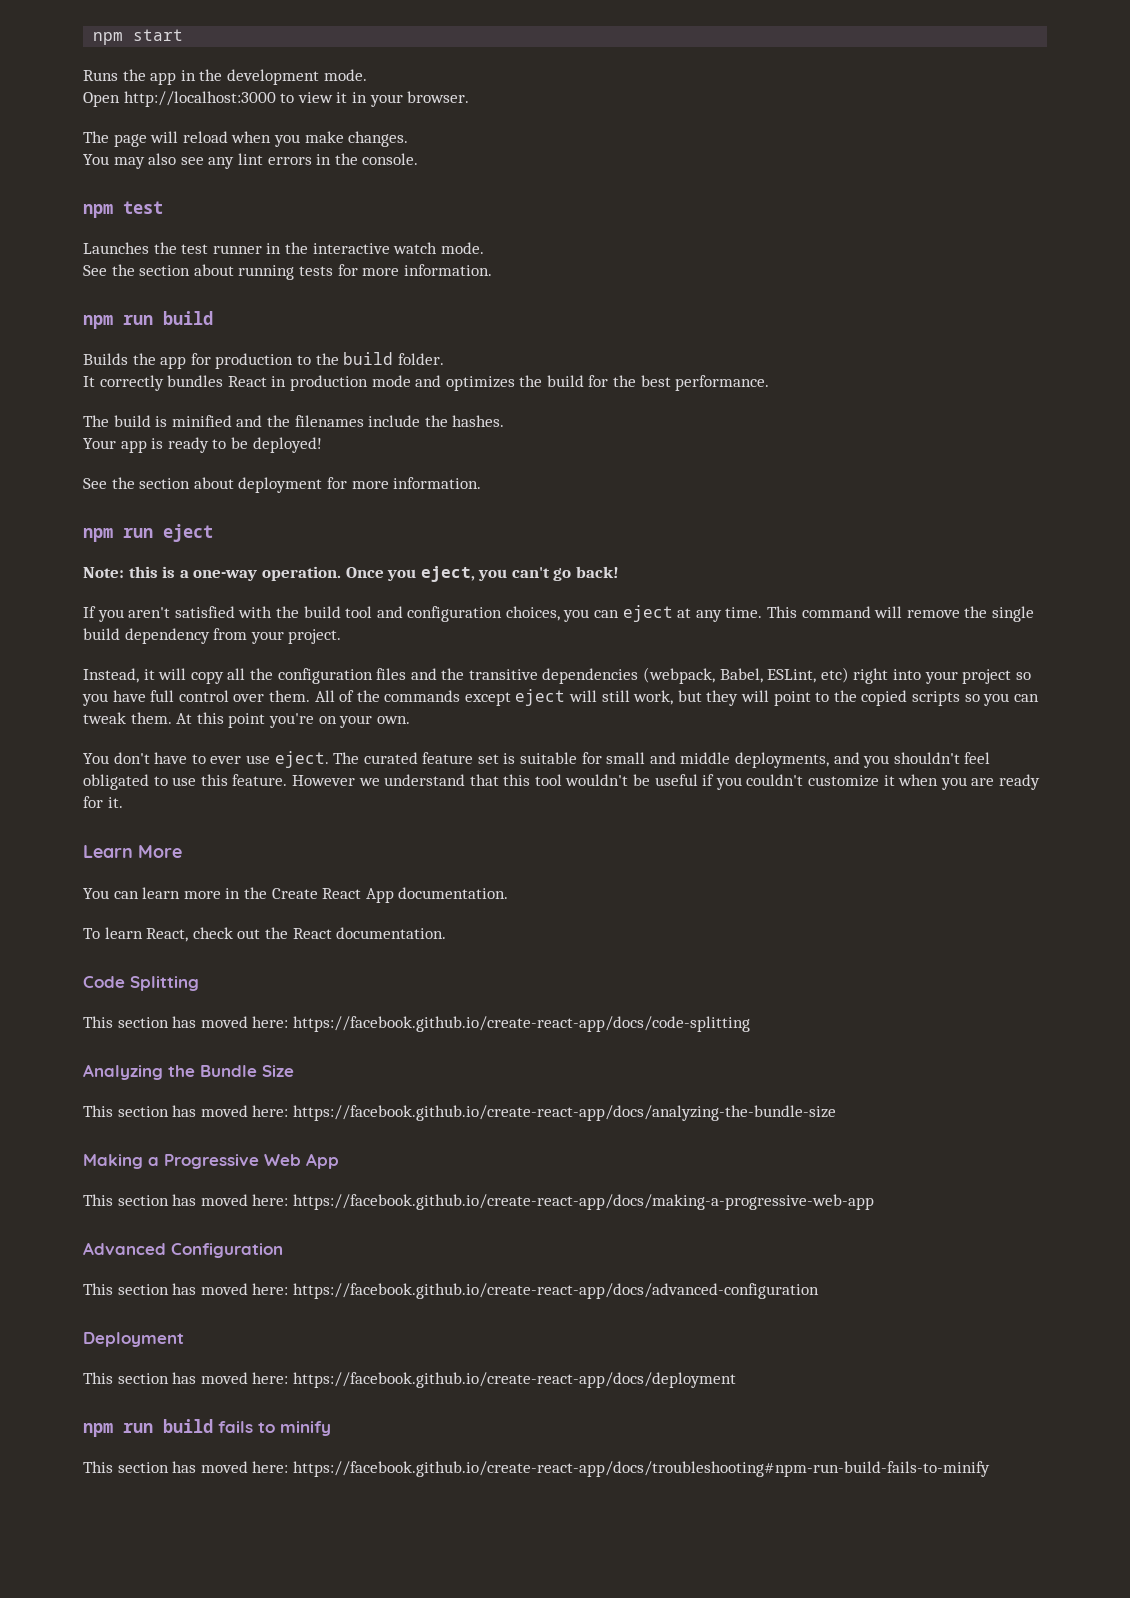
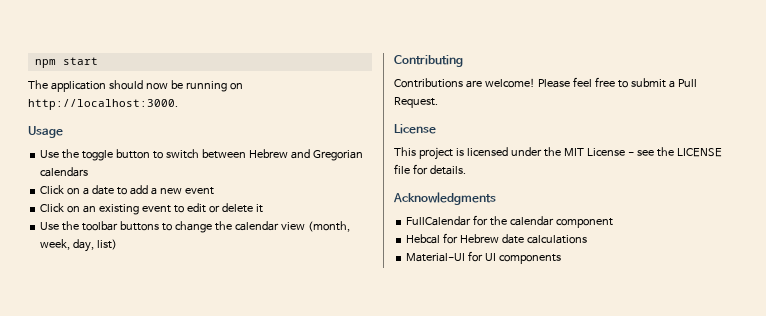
[83,69,367,85] [83,91,470,107] [83,131,409,147] [83,153,419,169] [83,201,163,218] [83,242,484,254] [83,264,492,280] [83,311,213,329] [83,352,444,369] [83,375,770,391] [83,415,505,427] [83,437,322,453] [83,477,482,493] [83,524,213,542] [83,566,620,582] [83,605,1034,622] [83,628,342,644] [83,667,1031,684] [82,689,1039,706] [83,712,410,728] [83,751,991,768] [83,774,1040,790] [83,796,123,808] [83,845,182,858] [83,887,509,903] [83,927,447,942] [83,976,199,991] [83,1016,750,1032] [83,1064,294,1080] [83,1105,836,1121] [83,1153,339,1169] [83,1194,874,1210] [83,1242,283,1258] [83,1283,819,1299] [83,1332,184,1347] [83,1372,736,1388] [83,1419,331,1437] [83,1461,990,1477] Runs the app in the development mode. // Open http://localhost:3000 to view it in your browser. // The page will reload when you make changes. // You may also see any lint errors in the console. // npm test // Launches the test runner in the interactive watch mode. // See the section about running tests for more information. // npm run build // Builds the app for production to the build folder. // It correctly bundles React in production mode and optimizes the build for the best performance. // The build is minified and the filenames include the hashes. // Your app is ready to be deployed! // See the section about deployment for more information. // npm run eject // Note: this is a one-way operation. Once you eject, you can't go back! // If you aren't satisfied with the build tool and configuration choices, you can eject at any time. This command will remove the single build dependency from your project. // Instead, it will copy all the configuration files and the transitive dependencies (webpack, Babel, ESLint, etc) right into your project so you have full control over them. All of the commands except eject will still work, but they will point to the copied scripts so you can tweak them. At this point you're on your own. // You don't have to ever use eject. The curated feature set is suitable for small and middle deployments, and you shouldn't feel obligated to use this feature. However we understand that this tool wouldn't be useful if you couldn't customize it when you are ready for it. // Learn More // You can learn more in the Create React App documentation. // To learn React, check out the React documentation. // Code Splitting // This section has moved here: https://facebook.github.io/create-react-app/docs/code-splitting // Analyzing the Bundle Size // This section has moved here: https://facebook.github.io/create-react-app/docs/analyzing-the-bundle-size // Making a Progressive Web App // This section has moved here: https://facebook.github.io/create-react-app/docs/making-a-progressive-web-app // Advanced Configuration // This section has moved here: https://facebook.github.io/create-react-app/docs/advanced-configuration // Deployment // This section has moved here: https://facebook.github.io/create-react-app/docs/deployment // npm run build fails to minify // This section has moved here: https://facebook.github.io/create-react-app/docs/troubleshooting#npm-run-build-fails-to-minify -> [28,80,243,92] [28,99,178,110] [28,126,63,138] [40,149,363,161] [40,167,89,177] [40,185,214,195] [40,203,263,215] [40,221,350,233] [40,239,118,252] [394,55,463,67] [394,77,697,88] [394,97,438,108] [394,124,436,134] [394,147,722,160] [394,164,466,175] [393,192,496,205] [406,215,613,228] [406,233,587,244] [406,251,562,264] The application should now be running on http://localhost:3000. // Usage // Use the toggle button to switch between Hebrew and Gregorian calendars // Click on a date to add a new event // Click on an existing event to edit or delete it // Use the toolbar buttons to change the calendar view (month, week, day, list) // Contributing // Contributions are welcome! Please feel free to submit a Pull Request. // License // This project is licensed under the MIT License - see the LICENSE file for details. // Acknowledgments // FullCalendar for the calendar component // Hebcal for Hebrew date calculations // Material-UI for UI components

